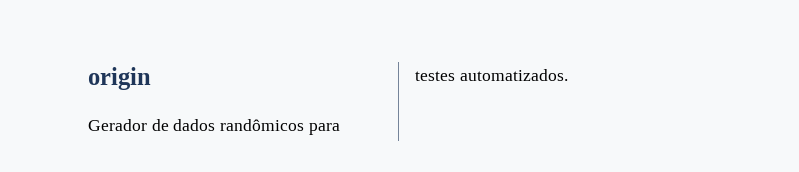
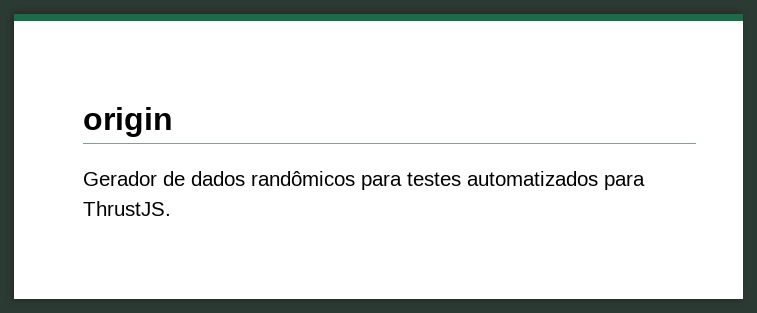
[459,69,568,81] automatizados. -> [467,171,645,190] [83,201,171,216] automatizados para ThrustJS.

